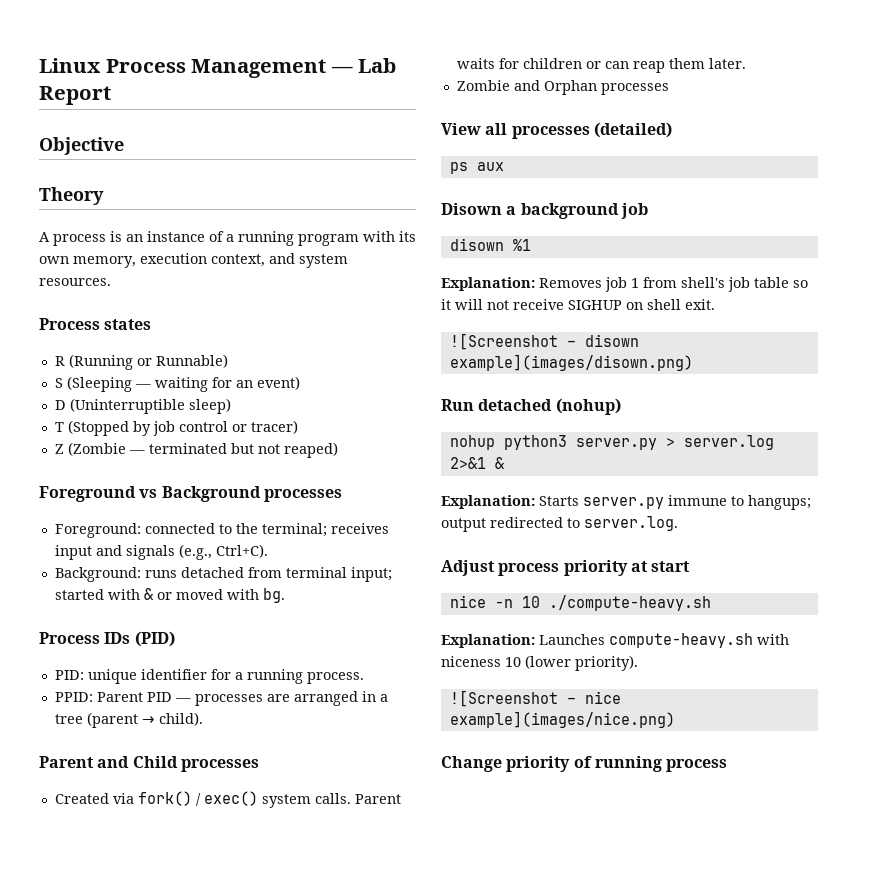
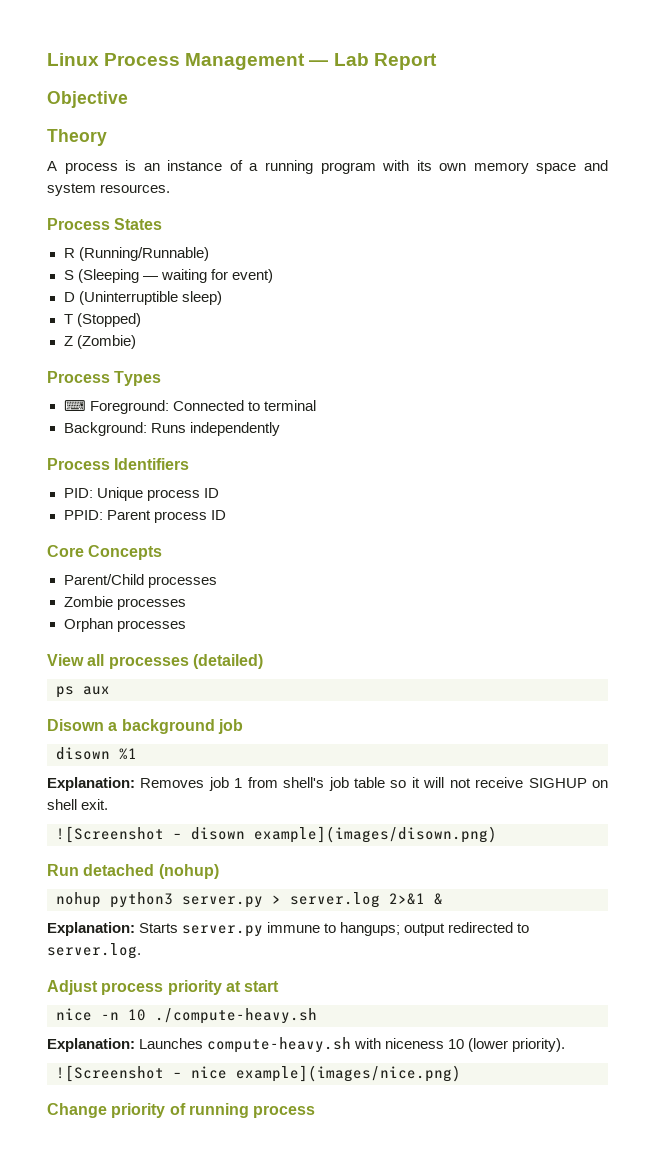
[73,253,265,268] memory, execution context, -> [473,162,577,174] memory space
[104,319,152,330] states -> [114,218,163,230] States
[68,354,228,370] (Running or Runnable) -> [78,247,209,261] (Running/Runnable)
[235,380,253,388] an -> (228, 274) none
[67,420,298,436] [54,442,338,458] [39,486,342,502] [54,523,389,538] [54,544,268,560] [54,567,392,582] [54,588,285,603] [39,631,175,647] (Stopped by job control or tracer) // Z (Zombie — terminated but not reaped) // Foreground vs Background processes // Foreground: connected to the terminal; receives input and signals (e.g., Ctrl+C). // Background: runs detached from terminal input; started with & or moved with bg. // Process IDs (PID) -> [76,313,141,327] [63,335,136,349] [47,371,162,386] [63,400,316,414] [63,422,280,436] [47,458,190,470] (Stopped) // Z (Zombie) // Process Types // ⌨ Foreground: Connected to terminal // Background: Runs independently // Process Identifiers
[87,669,364,684] [54,691,388,706] [54,712,203,728] [39,756,259,772] [54,791,401,808] [456,58,746,73] [456,80,540,91] unique identifier for a running process. // PPID: Parent PID — processes are arranged in a tree (parent → child). // Parent and Child processes // Created via fork() / exec() system calls. Parent waits for children or can reap them later. // Zombie and -> [96,487,219,501] [63,510,226,523] [47,545,163,560] [63,574,217,588] [63,596,186,610] Unique process ID // PPID: Parent process ID // Core Concepts // Parent/Child processes // Zombie processes //

